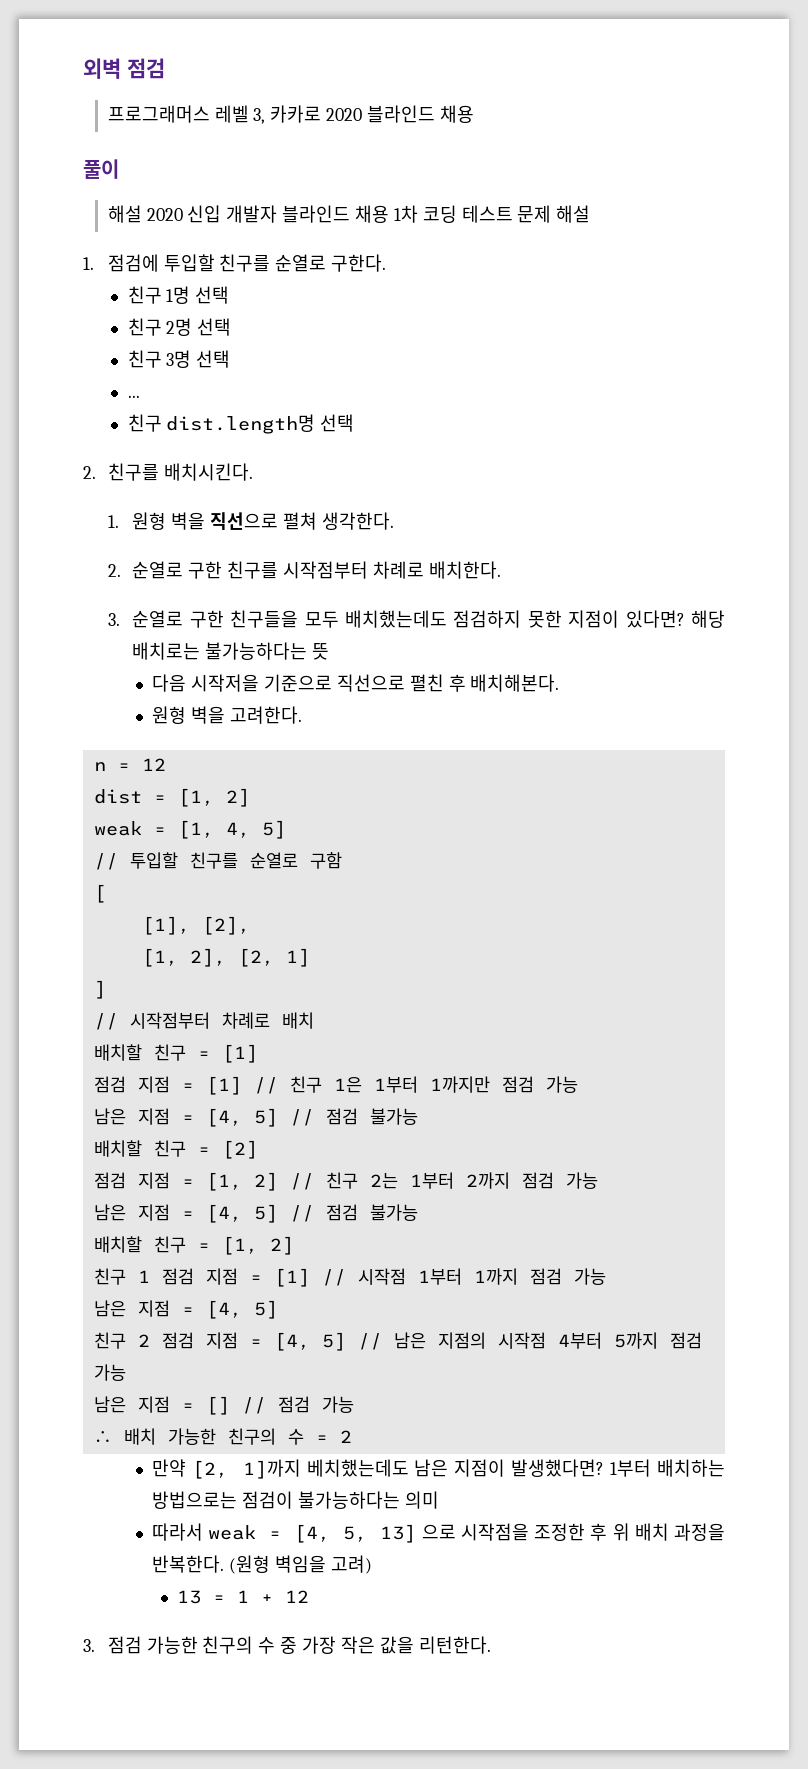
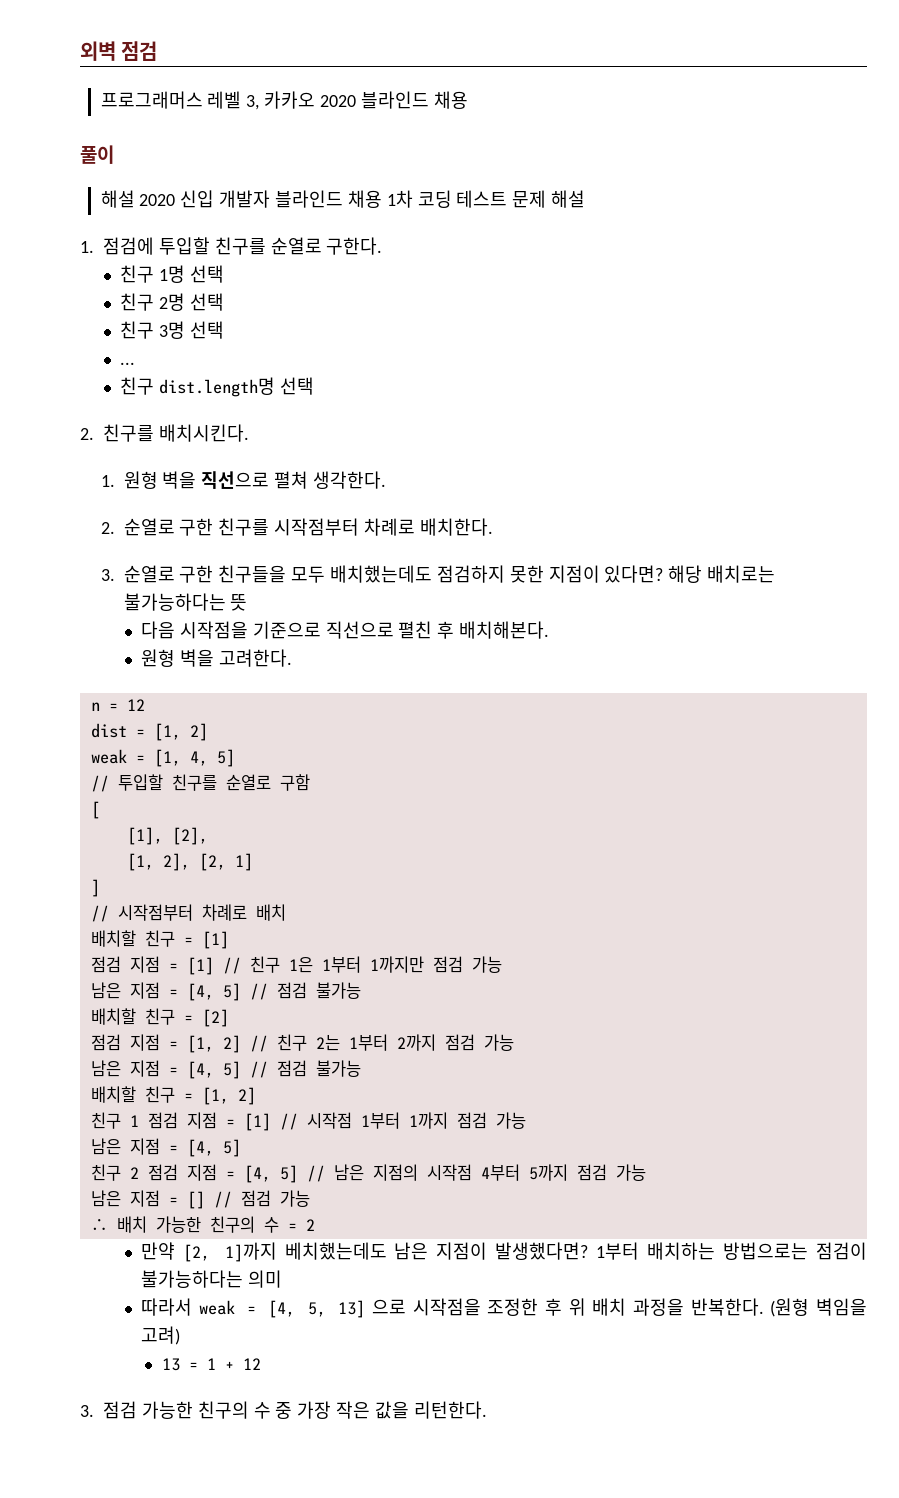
[270,105,322,123] 카카로 -> [264,91,316,109] 카카오
[191,674,260,692] 시작저을 -> [179,621,248,639] 시작점을

